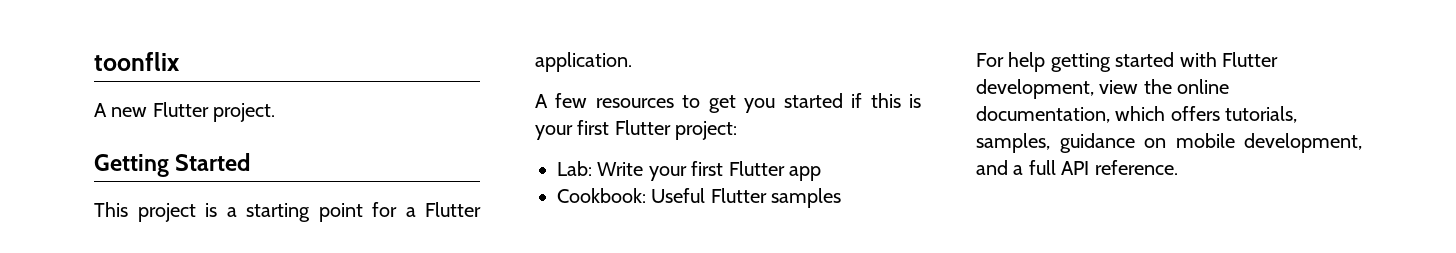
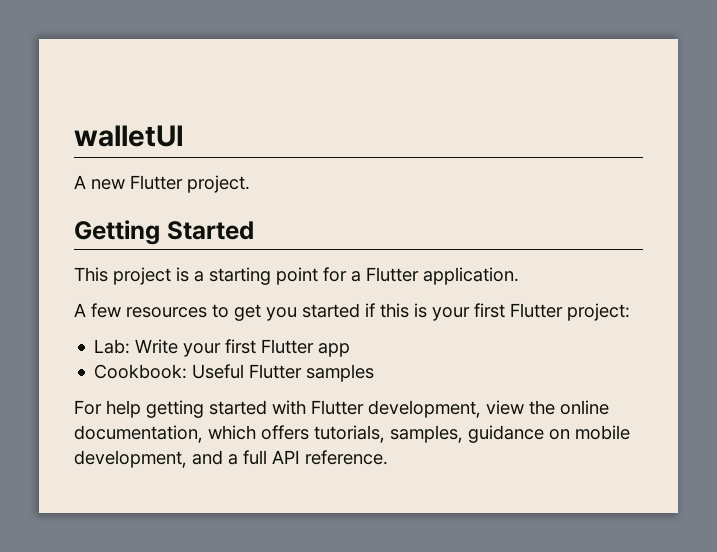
[94,52,180,71] toonflix -> [74,125,184,147] walletUI

